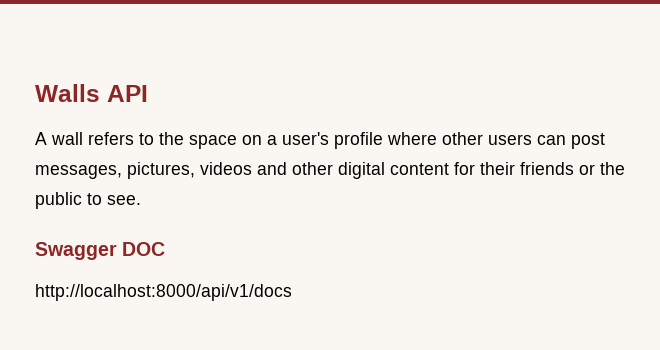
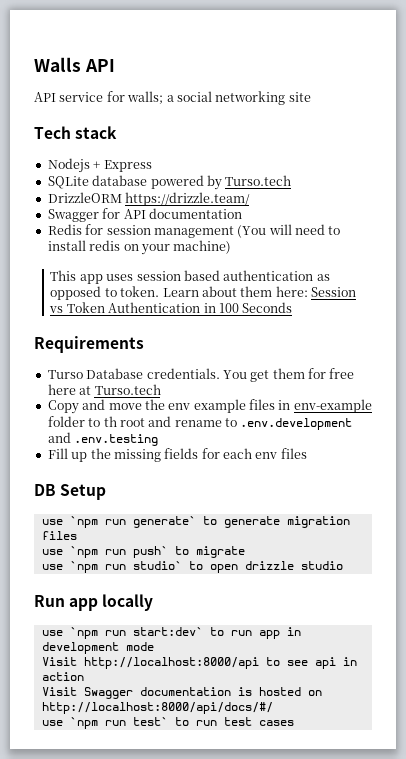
[35,132,605,149] [35,162,625,179] [35,192,141,209] [35,242,166,260] [35,284,292,301] A wall refers to the space on a user's profile where other users can post messages, pictures, videos and other digital content for their friends or the public to see. // Swagger DOC // http://localhost:8000/api/v1/docs -> [34,91,311,105] [34,126,118,139] [47,158,152,173] [47,175,292,190] [47,192,251,206] [47,208,242,222] [47,224,341,238] [47,240,232,255] [50,270,330,284] [50,286,357,300] [49,302,293,313] [34,336,144,353] [47,368,355,382] [47,384,161,395] [47,399,372,414] [47,416,353,430] [47,432,159,446] [47,448,307,462] [34,484,107,500] [41,516,350,528] [41,531,77,540] [41,546,245,558] [41,561,343,573] [34,594,154,611] [41,627,301,639] [41,642,154,654] [41,657,357,669] [41,672,84,681] [41,687,322,699] [41,702,273,714] [41,717,294,729] API service for walls; a social networking site // Tech stack // Nodejs + Express // SQLite database powered by Turso.tech // DrizzleORM https://drizzle.team/ // Swagger for API documentation // Redis for session management (You will need to install redis on your machine) // This app uses session based authentication as opposed to token. Learn about them here: Session vs Token Authentication in 100 Seconds // Requirements // Turso Database credentials. You get them for free here at Turso.tech // Copy and move the env example files in env-example folder to th root and rename to .env.development and .env.testing // Fill up the missing fields for each env files // DB Setup // use `npm run generate` to generate migration files // use `npm run push` to migrate // use `npm run studio` to open drizzle studio // Run app locally // use `npm run start:dev` to run app in development mode // Visit http://localhost:8000/api to see api in action // Visit Swagger documentation is hosted on http://localhost:8000/api/docs/#/ // use `npm run test` to run test cases

